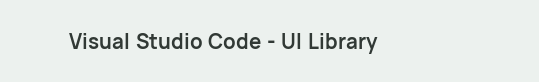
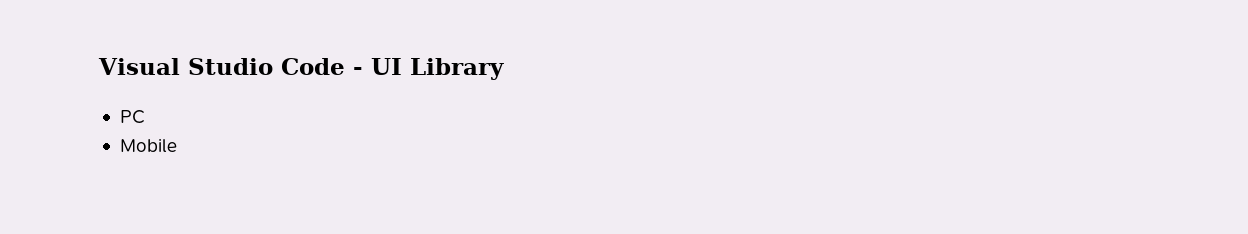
(378, 43) none -> [119,110,145,124] [119,139,177,153] // PC // Mobile

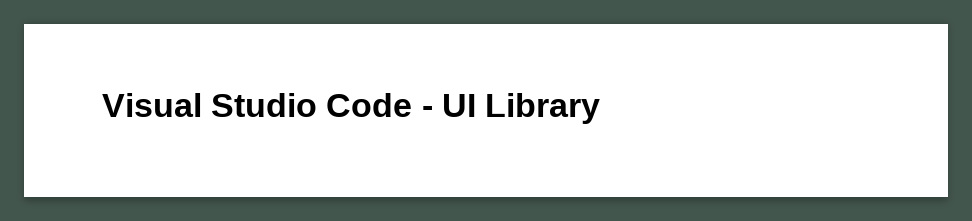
[119,110,145,124] [119,139,177,153] // PC // Mobile -> (600, 108) none

